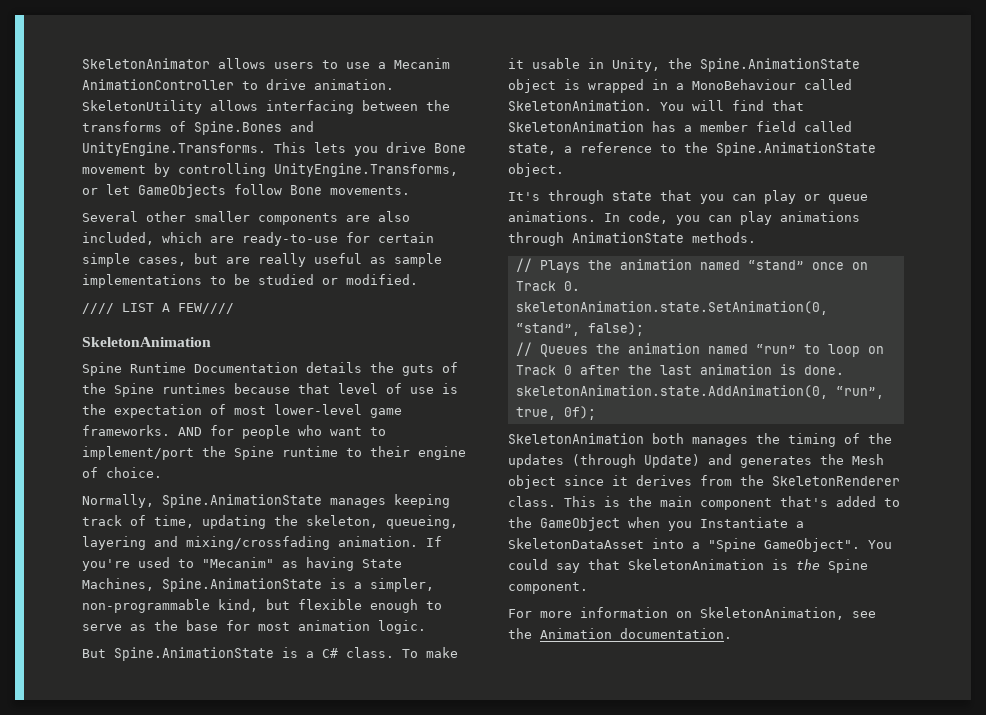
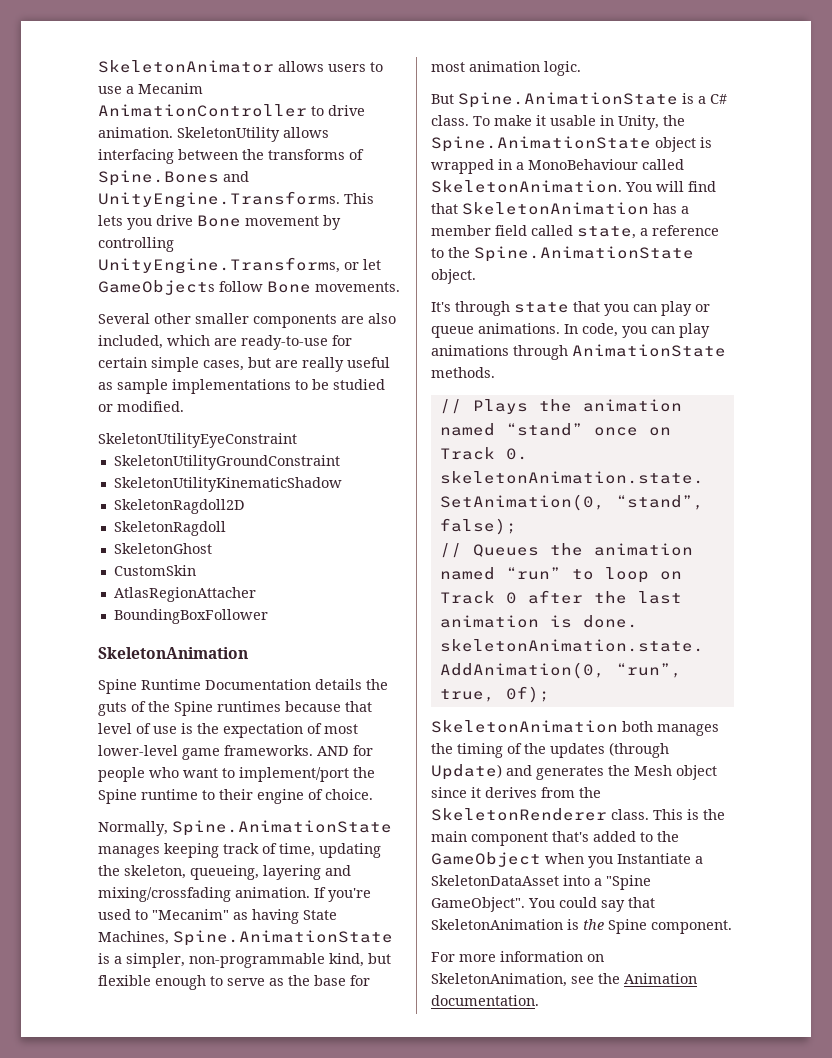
[82,303,234,314] //// LIST A FEW//// -> [98,433,297,448] [113,455,340,470] [113,477,342,492] [113,499,245,514] [113,521,226,536] [113,543,212,554] [113,565,196,576] [113,587,256,602] [113,609,268,624] SkeletonUtilityEyeConstraint // SkeletonUtilityGroundConstraint // SkeletonUtilityKinematicShadow // SkeletonRagdoll2D // SkeletonRagdoll // SkeletonGhost // CustomSkin // AtlasRegionAttacher // BoundingBoxFollower

